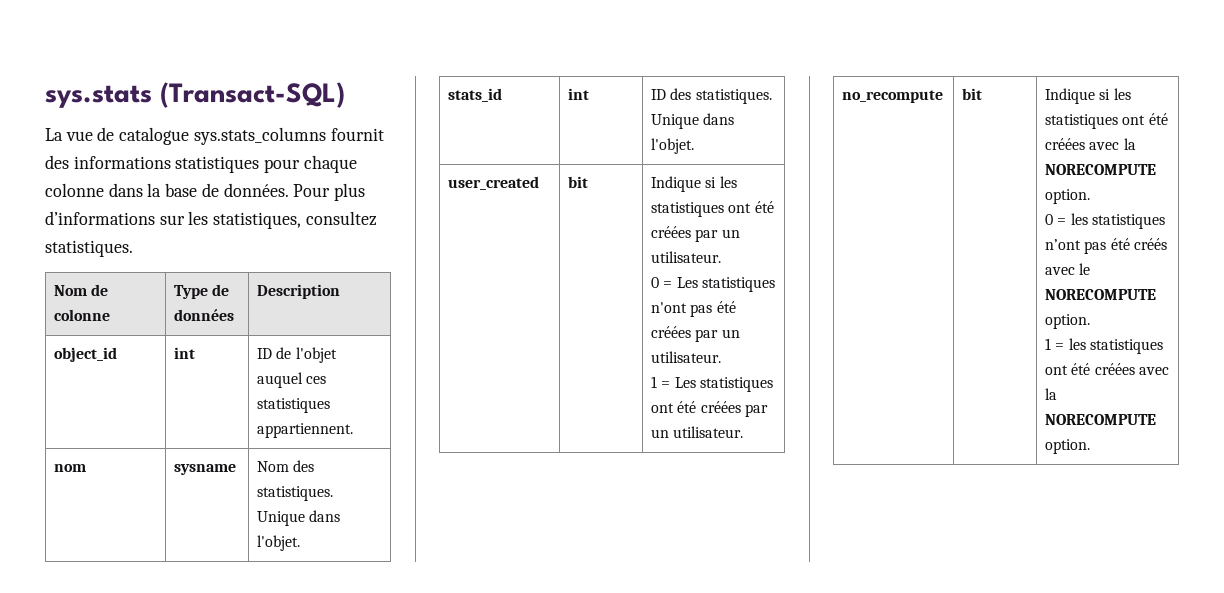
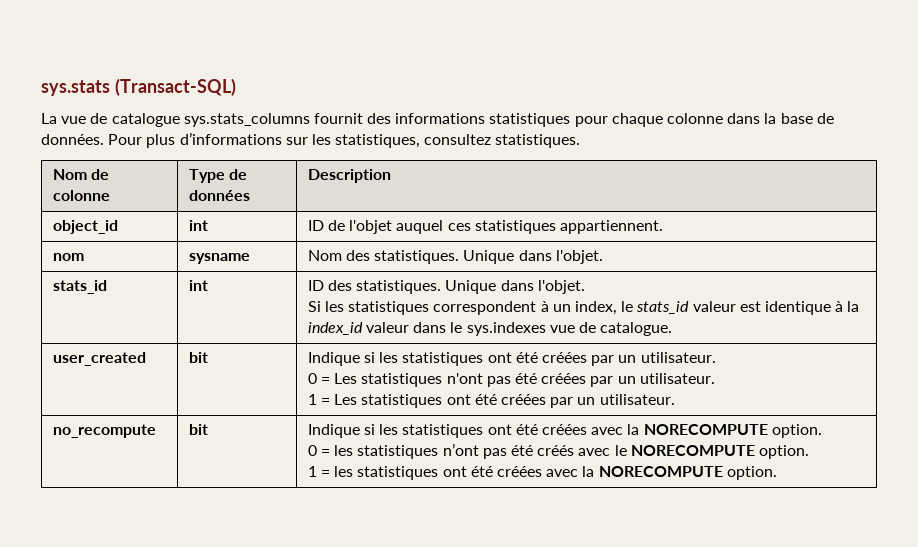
(694, 146) none -> [307,301,860,315] [307,322,673,336] // Si les statistiques correspondent à un index, le stats_id valeur est identique à la index_id valeur dans le sys.indexes vue de catalogue.

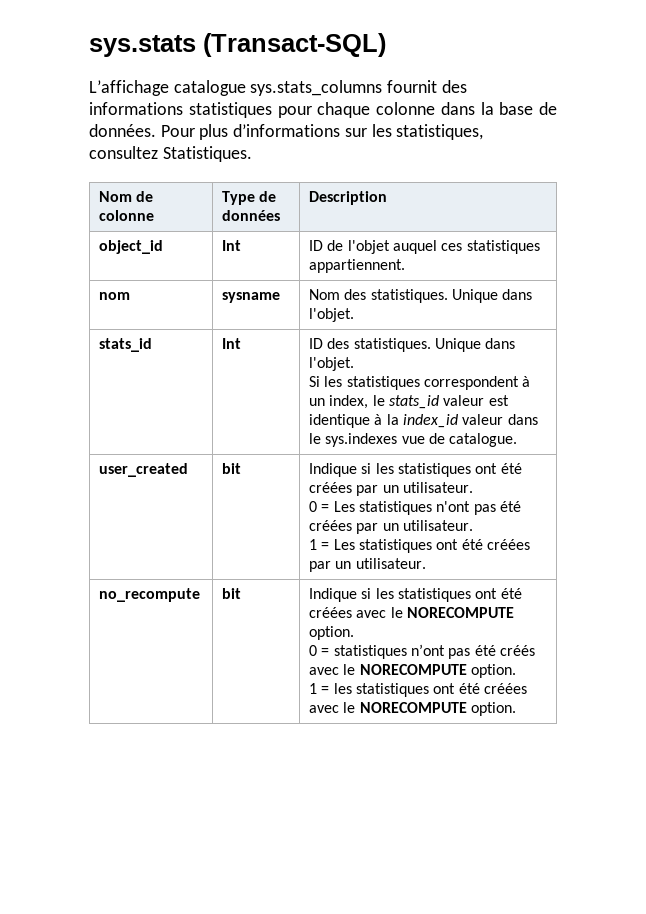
[41,113,108,124] La vue de -> [89,80,169,96] L’affichage
[495,134,581,148] statistiques. -> [162,146,252,162] Statistiques.
[188,220,208,231] int -> [222,240,242,251] Int
[188,280,208,291] int -> [222,338,242,349] Int
[627,424,640,435] la -> [390,607,403,618] le
[334,445,354,456] les -> (330, 652) none
[582,466,595,477] la -> [343,702,356,713] le

